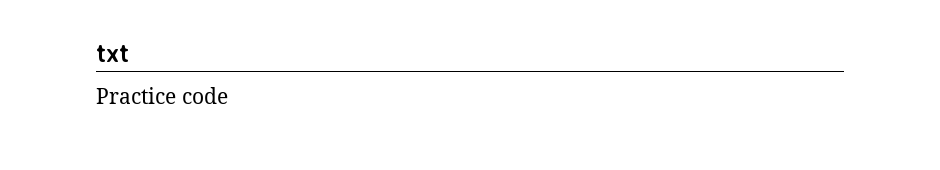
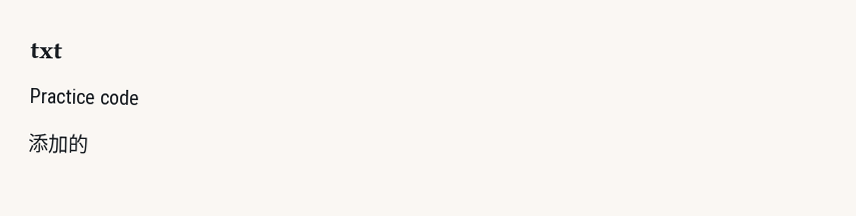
(228, 95) none -> [28,132,89,155] // 添加的

